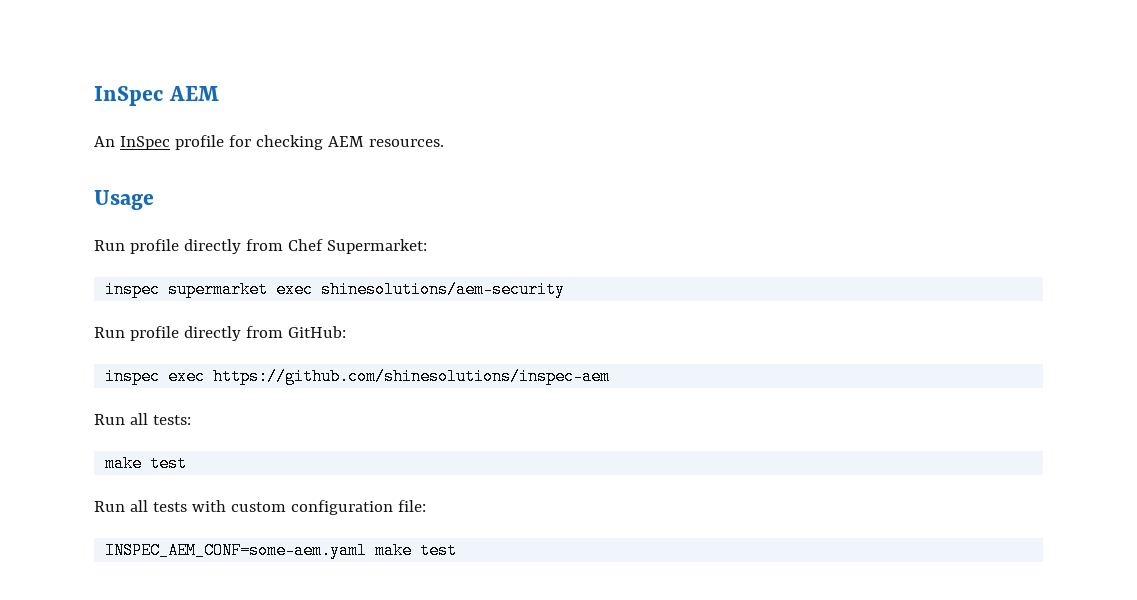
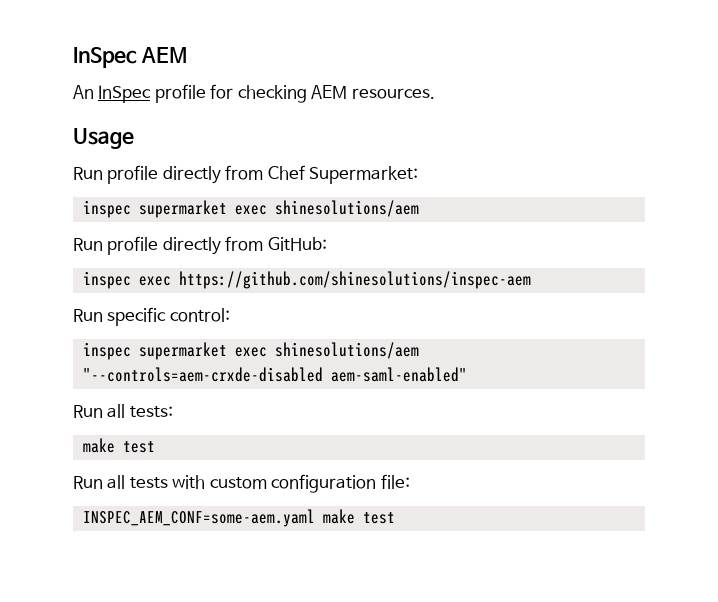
[321,281,566,298] shinesolutions/aem-security -> [274,200,419,217] shinesolutions/aem
(611, 376) none -> [73,307,230,326] [82,342,419,360] [82,367,467,382] // Run specific control: // inspec supermarket exec shinesolutions/aem "--controls=aem-crxde-disabled aem-saml-enabled"

